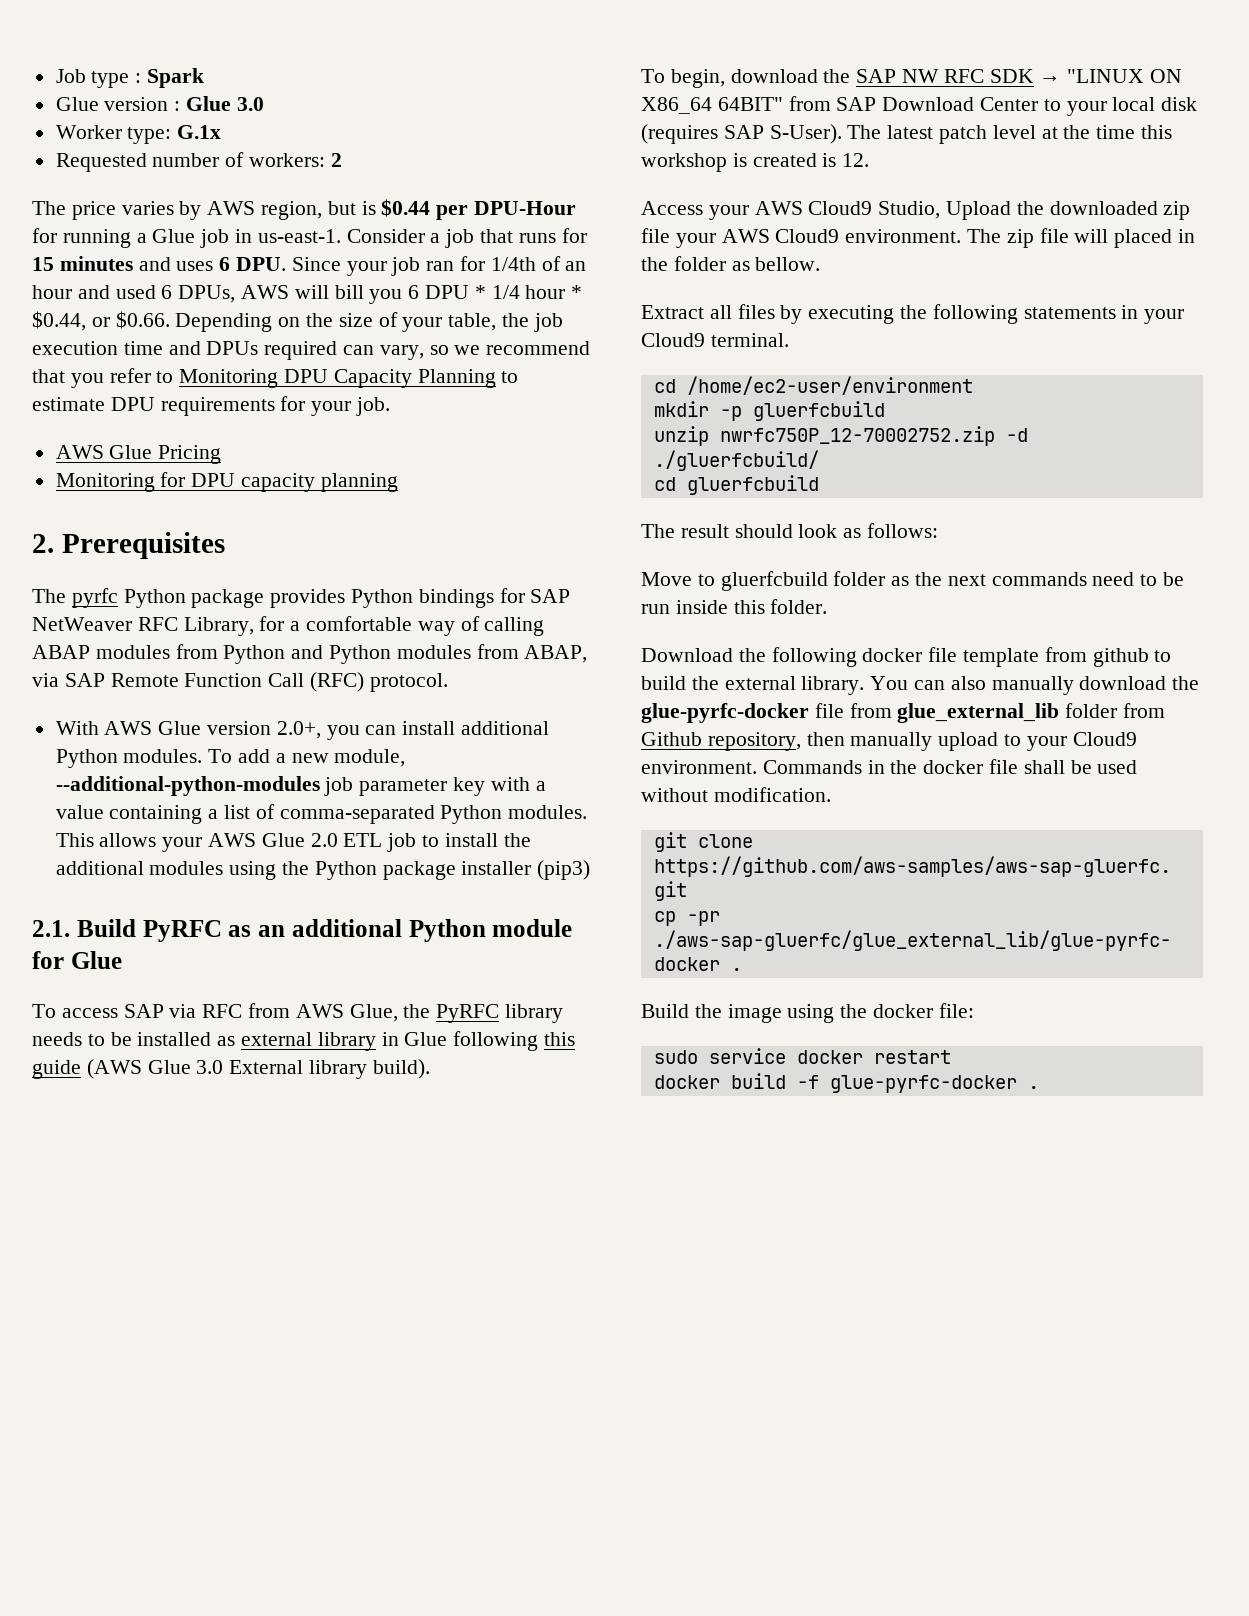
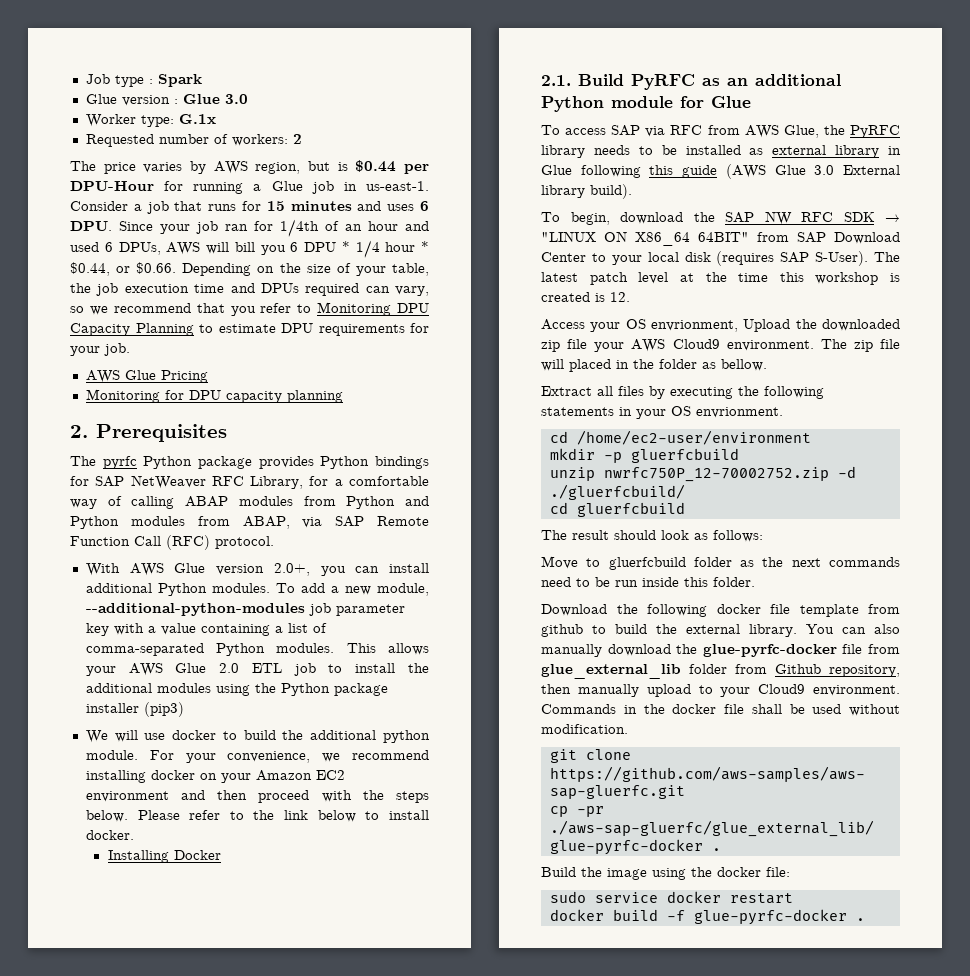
(591, 870) none -> [85,730,430,743] [85,750,429,763] [85,770,345,783] [85,790,430,803] [85,810,429,822] [85,830,134,840] [107,850,221,863] // We will use docker to build the additional python module. For your convenience, we recommend installing docker on your Amazon EC2 environment and then proceed with the steps below. Please refer to the link below to install docker. // Installing Docker
[754,201,941,219] AWS Cloud9 Studio, -> [625,319,738,332] OS envrionment,
[641,333,789,347] Cloud9 terminal. -> [671,406,783,418] OS envrionment.

